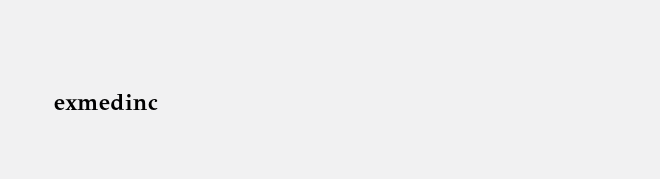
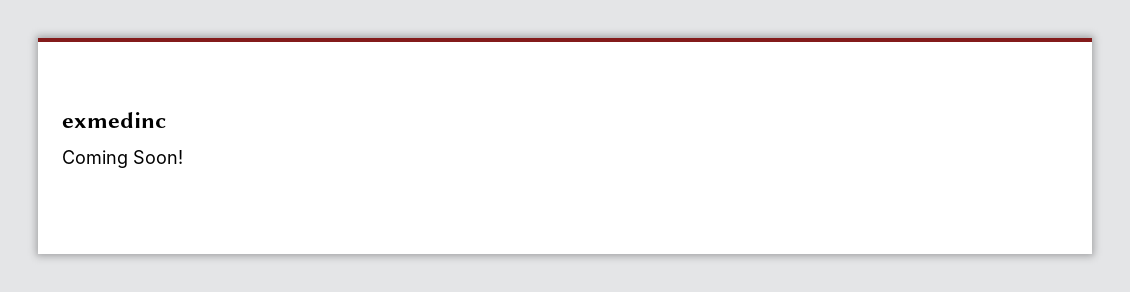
(158, 102) none -> [62,150,183,168] // Coming Soon!

